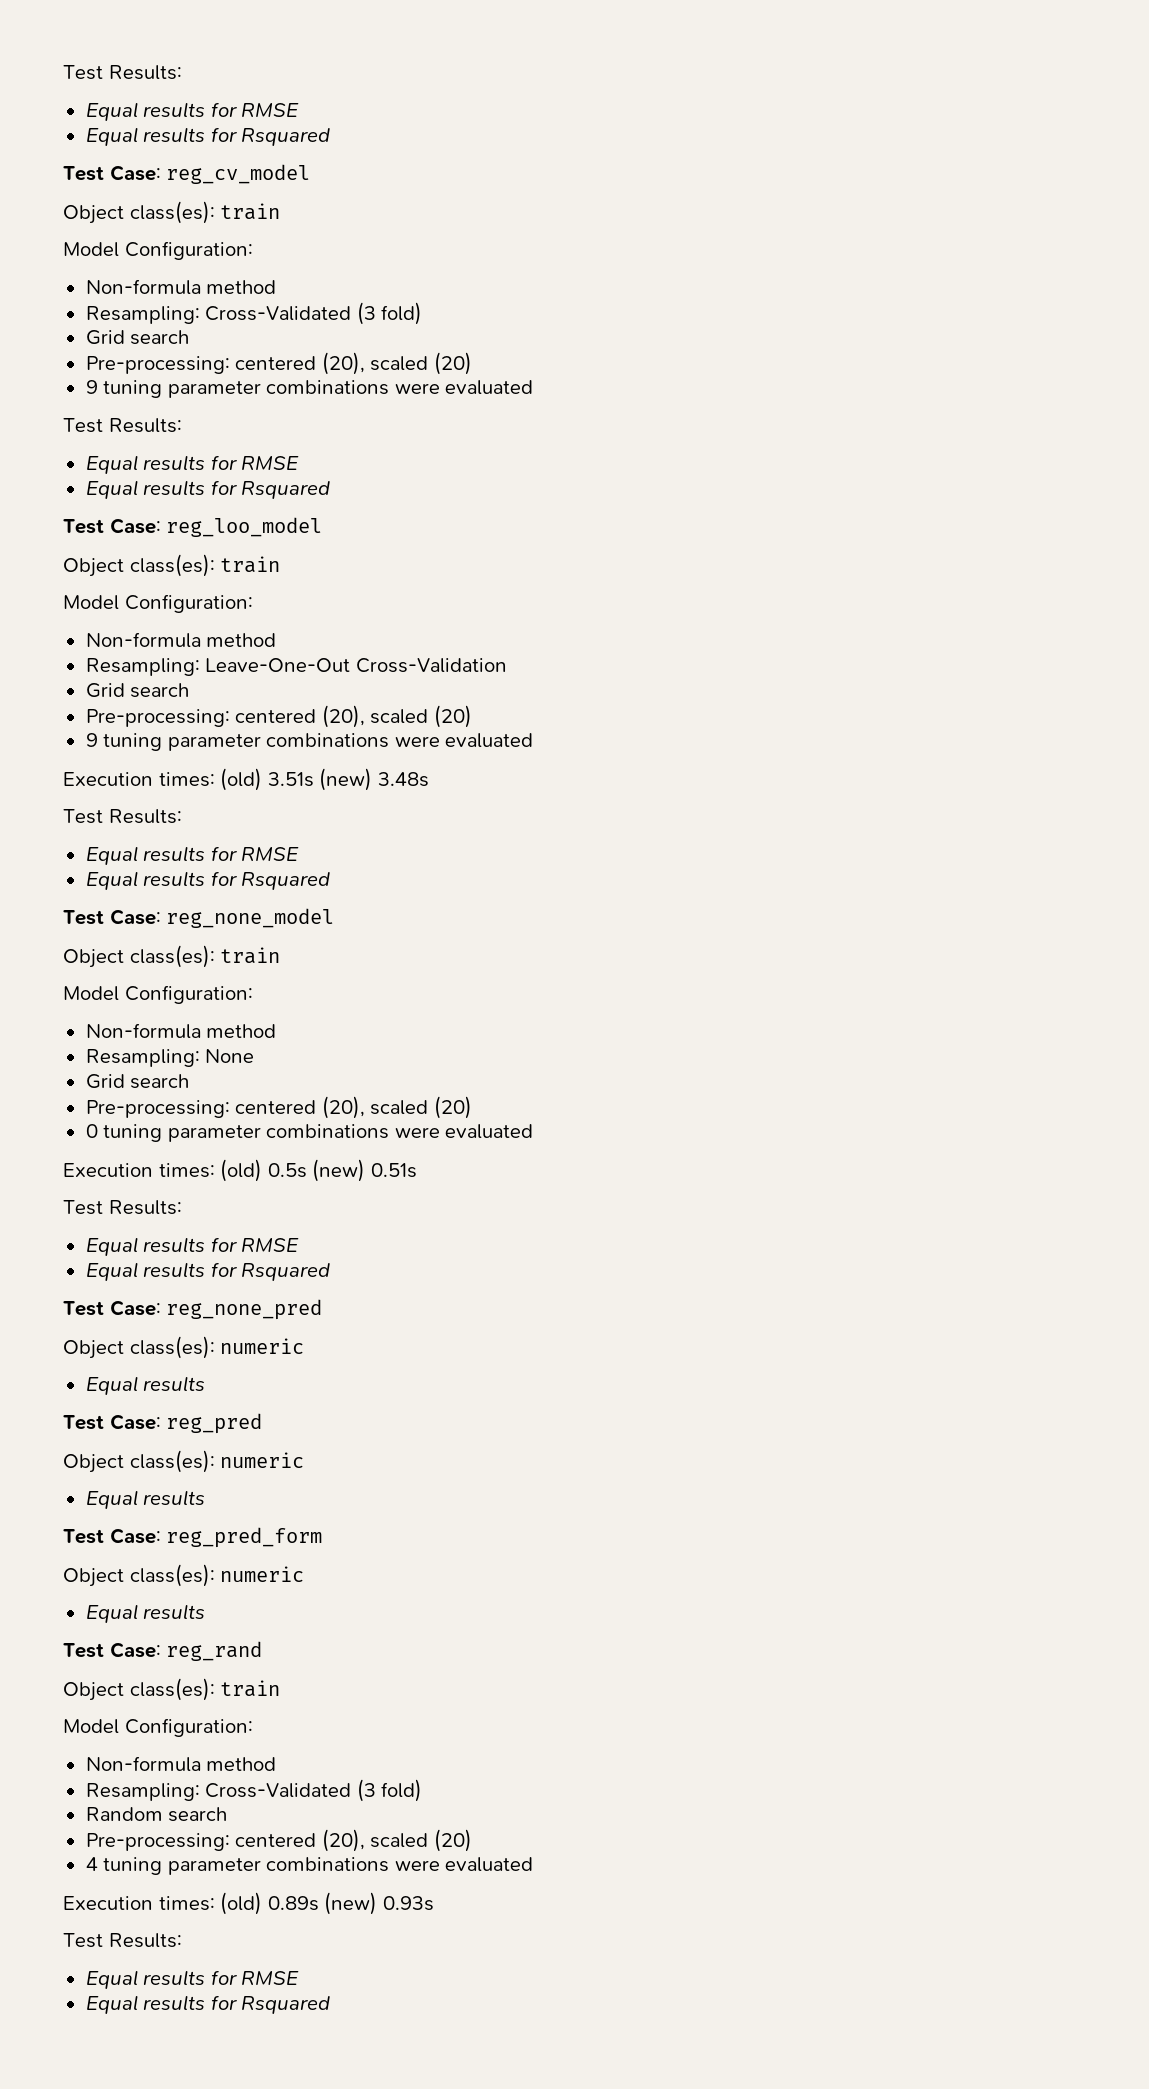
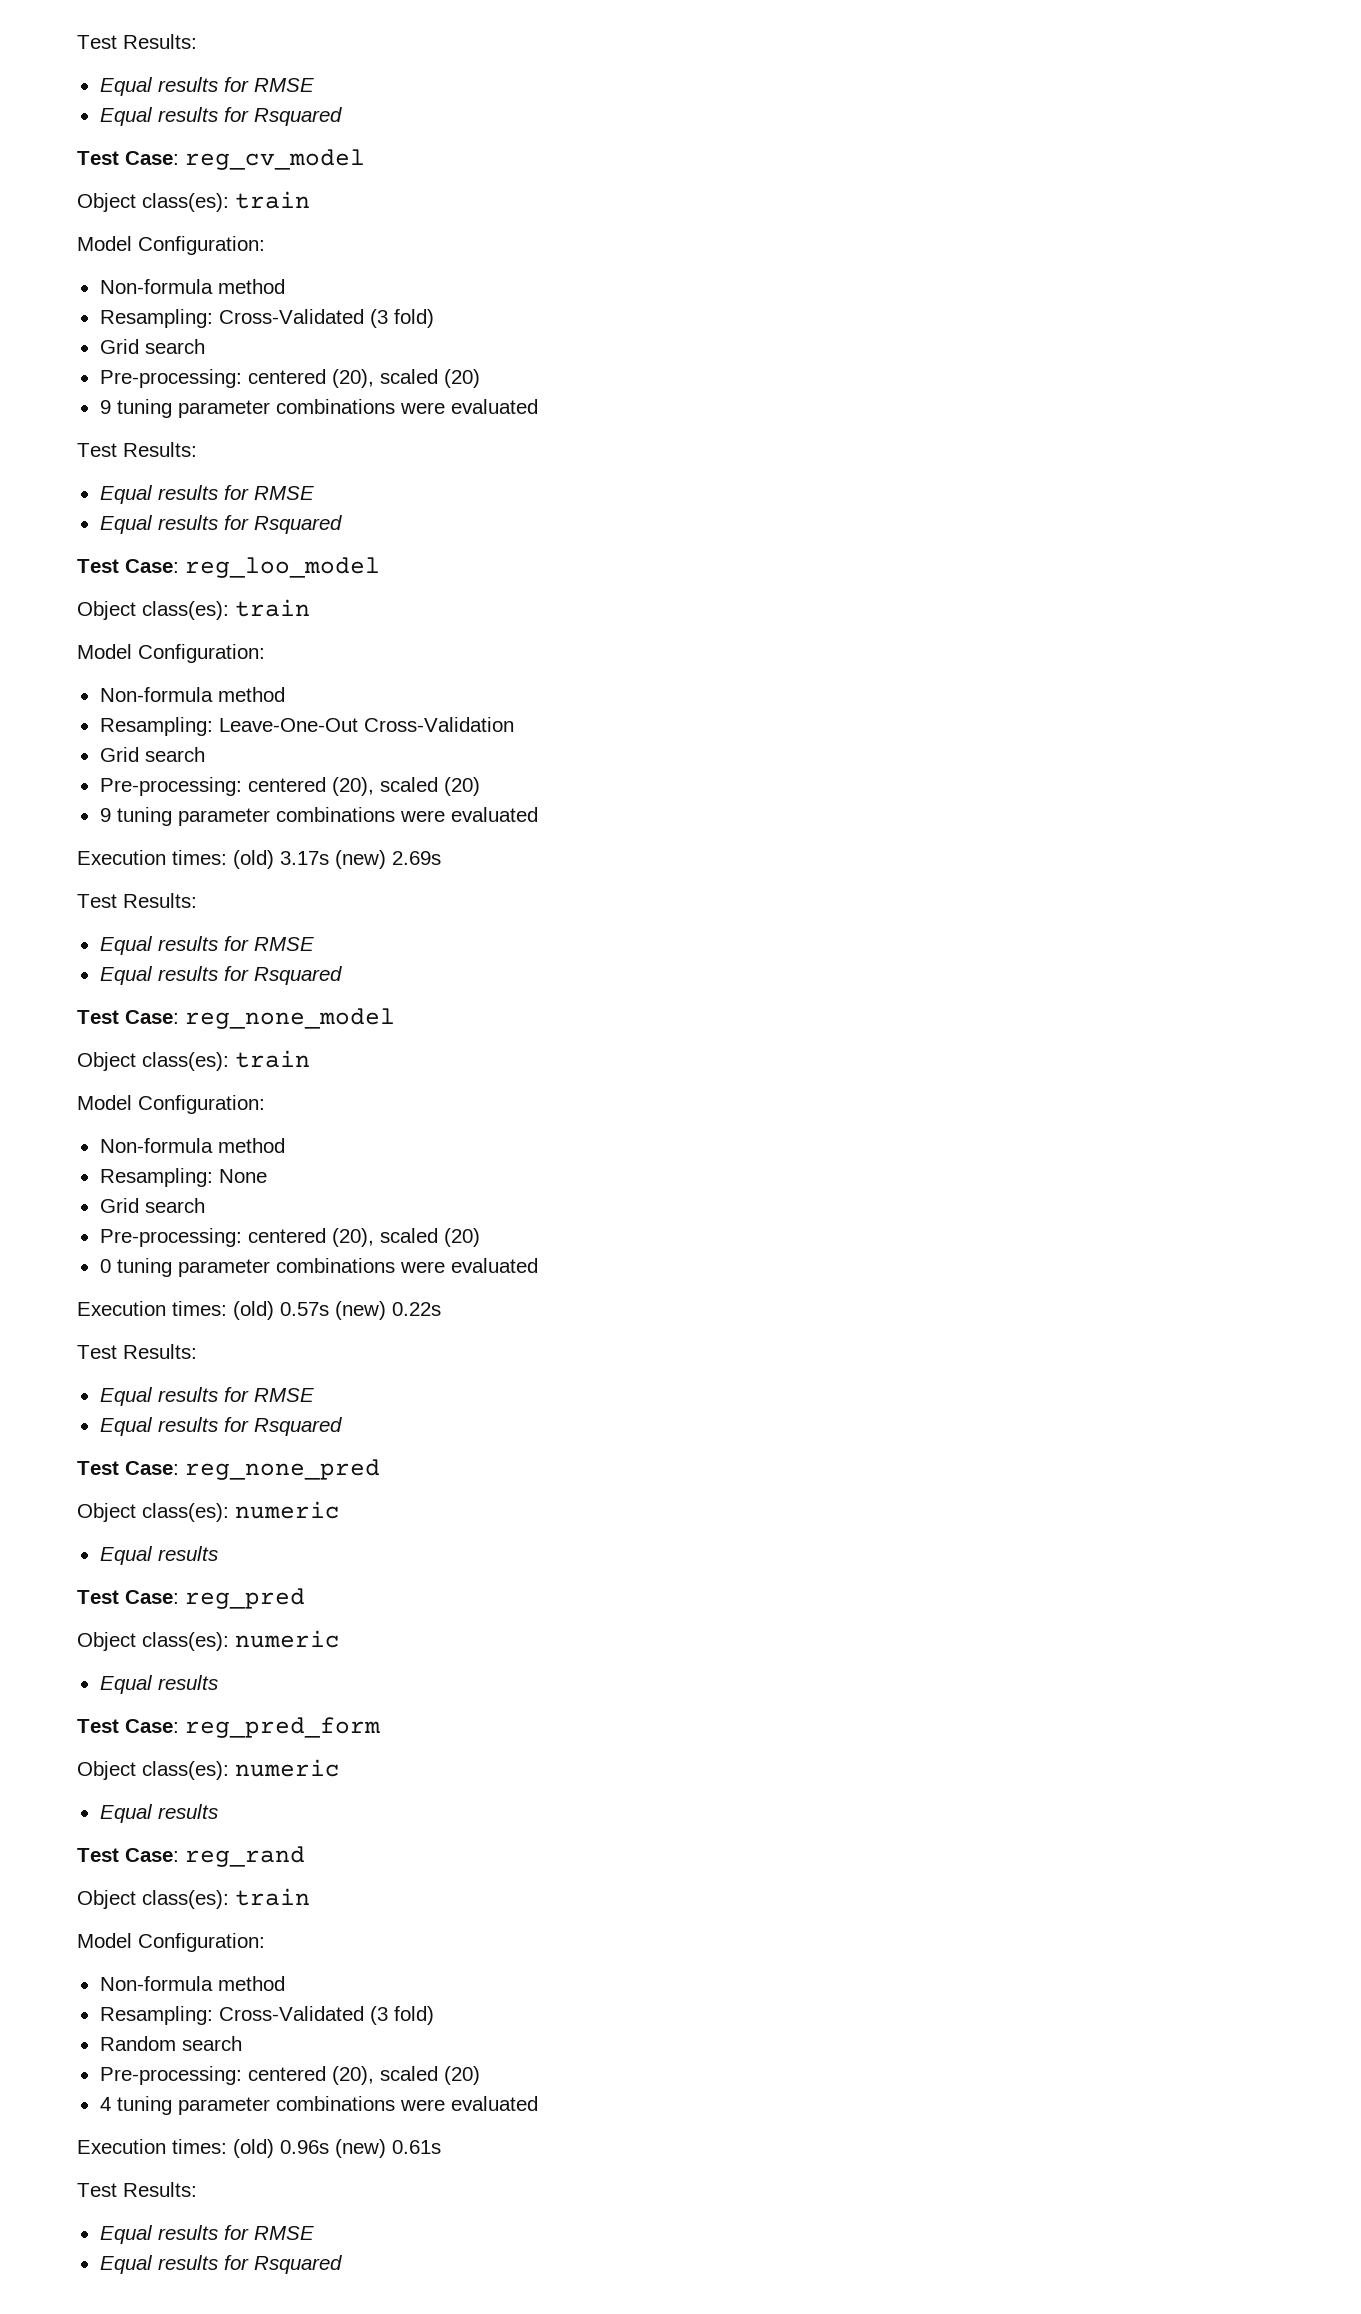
[267,768,429,791] 3.51s (new) 3.48s -> [280,850,441,869] 3.17s (new) 2.69s
[267,1159,417,1182] 0.5s (new) 0.51s -> [280,1301,441,1320] 0.57s (new) 0.22s
[267,1892,434,1915] 0.89s (new) 0.93s -> [280,2139,441,2158] 0.96s (new) 0.61s

